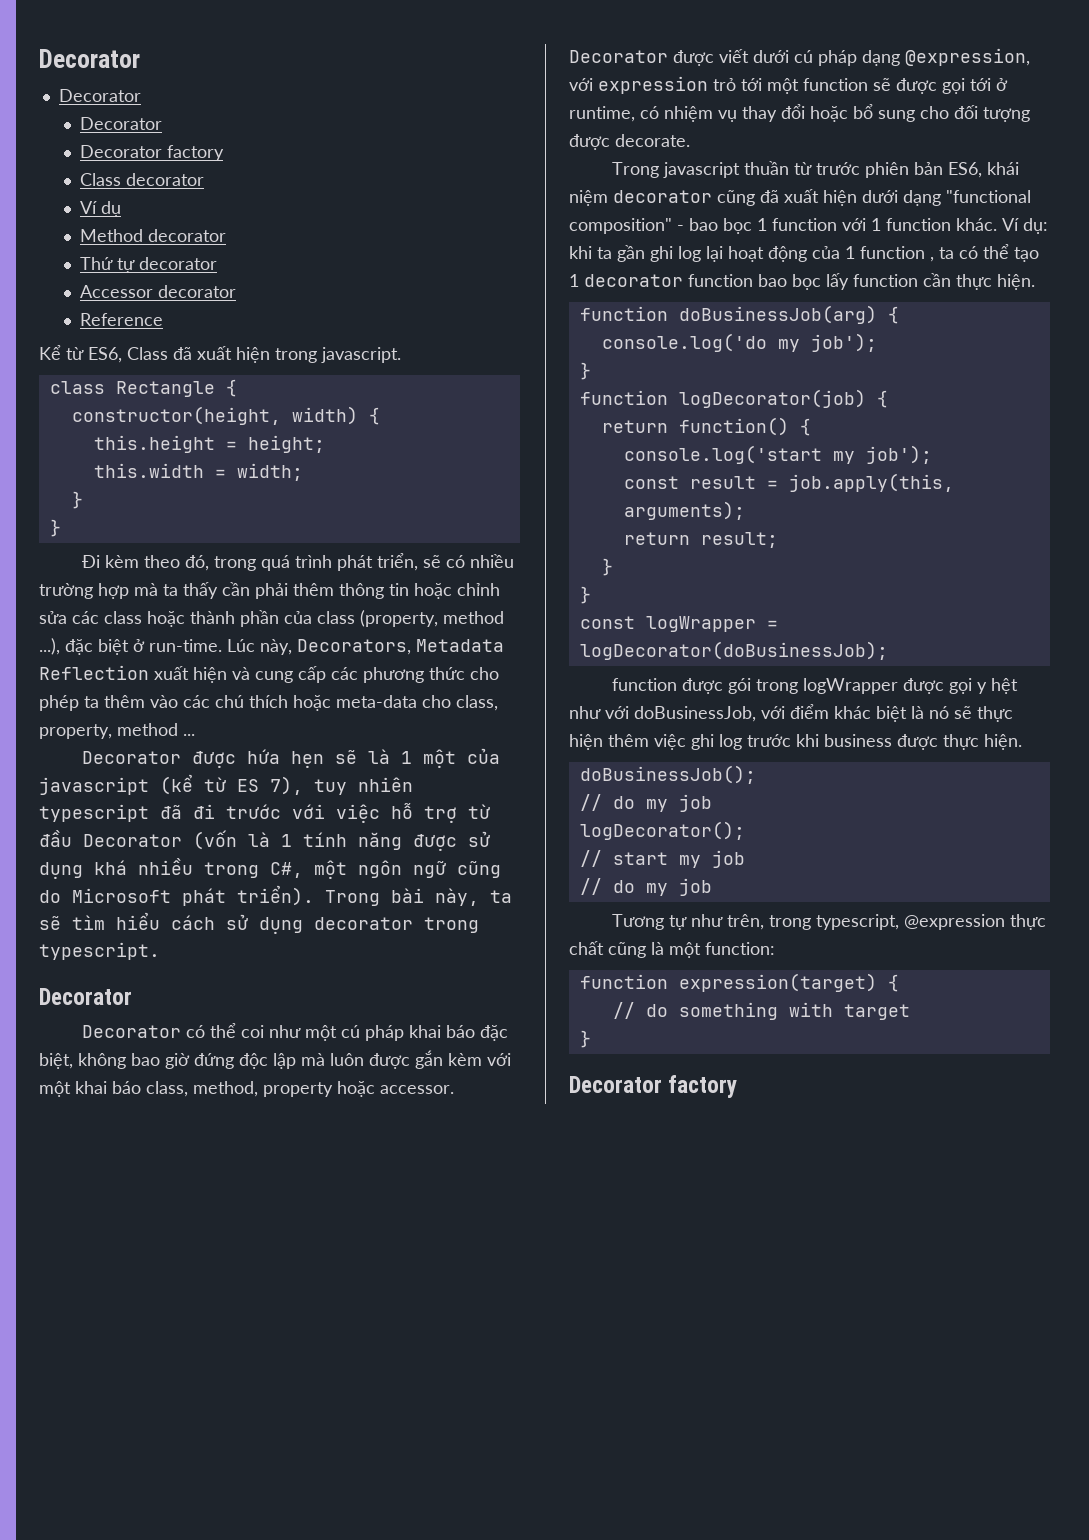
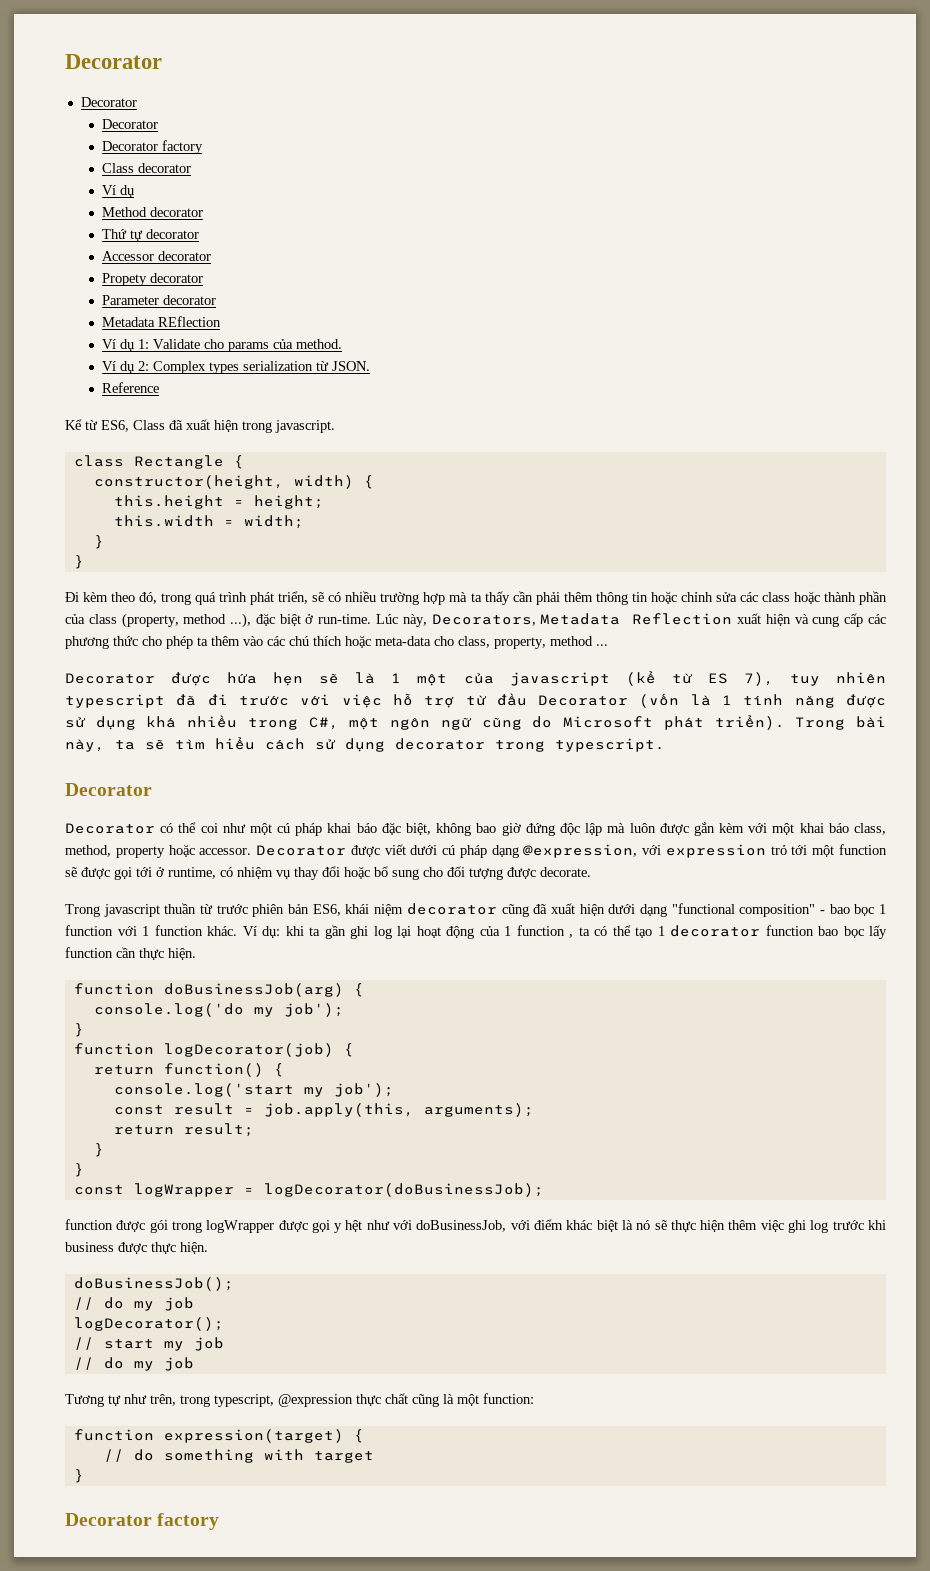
(237, 291) none -> [102,273,204,286] [102,295,217,305] [102,316,222,327] [102,339,343,352] [102,361,371,374] // Propety decorator // Parameter decorator // Metadata REflection // Ví dụ 1: Validate cho params của method. // Ví dụ 2: Complex types serialization từ JSON.

